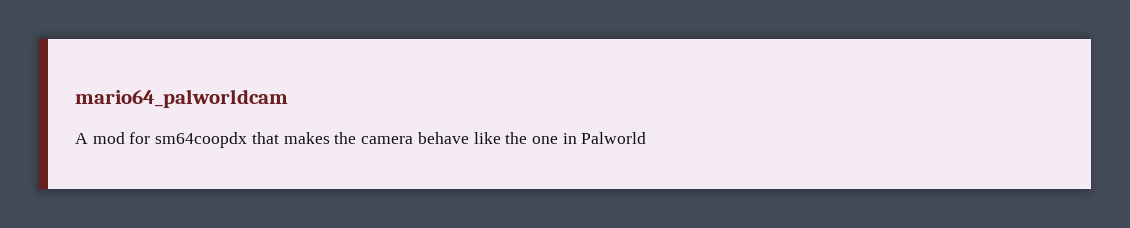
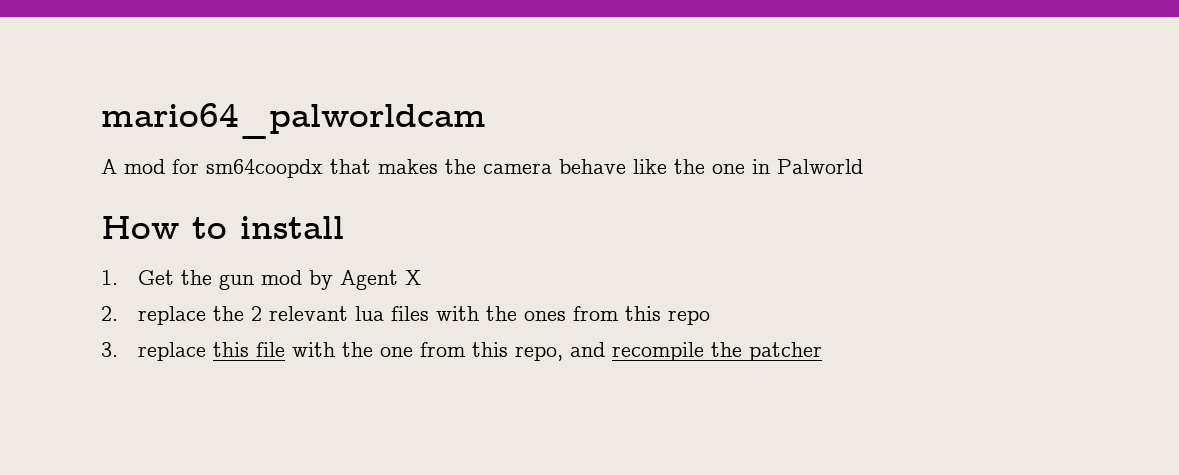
(647, 138) none -> [101,216,344,239] [101,270,421,290] [101,306,710,325] [101,342,822,361] // How to install // 1. Get the gun mod by Agent X // 2. replace the 2 relevant lua files with the ones from this repo // 3. replace this file with the one from this repo, and recompile the patcher

